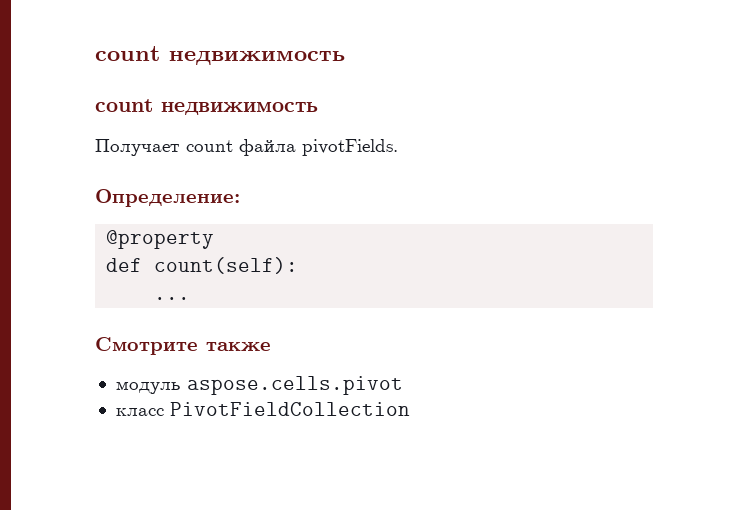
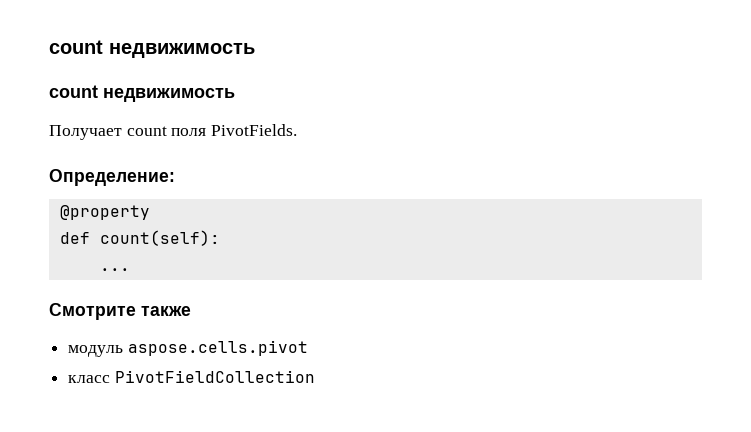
[239,139,398,156] файла pivotFields. -> [171,124,298,136] поля PivotFields.

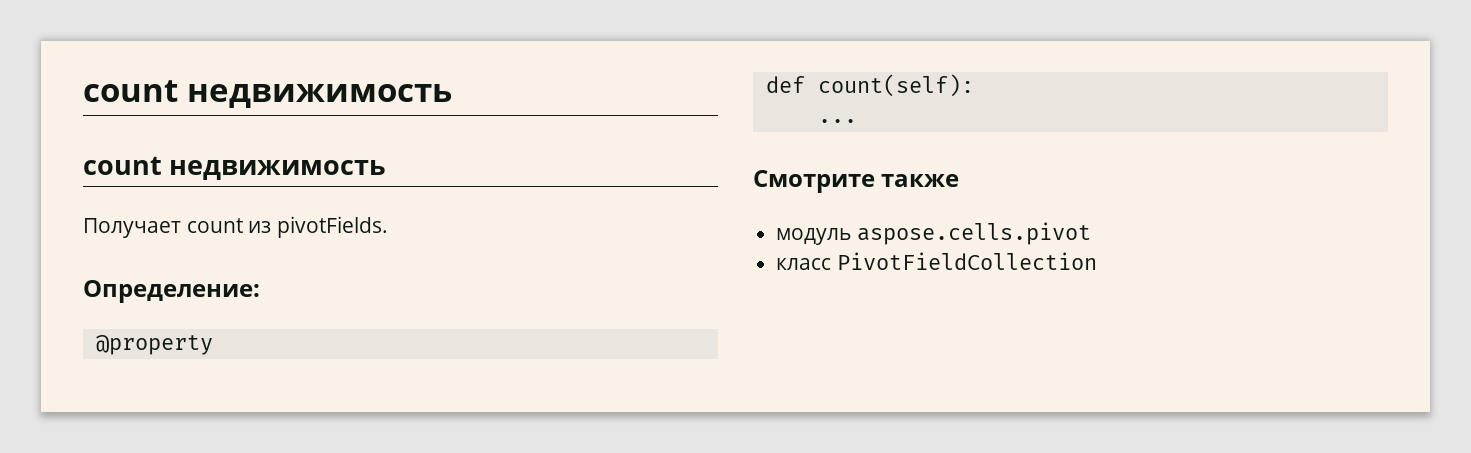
[171,124,298,136] поля PivotFields. -> [248,216,389,238] из pivotFields.

